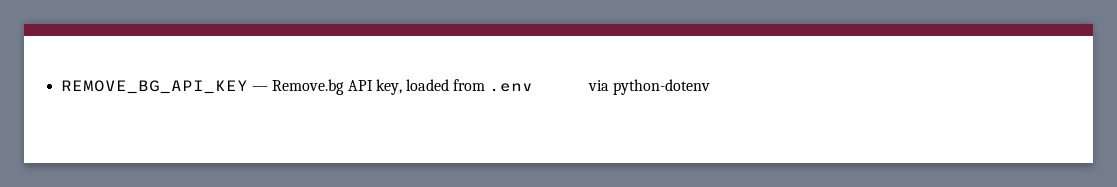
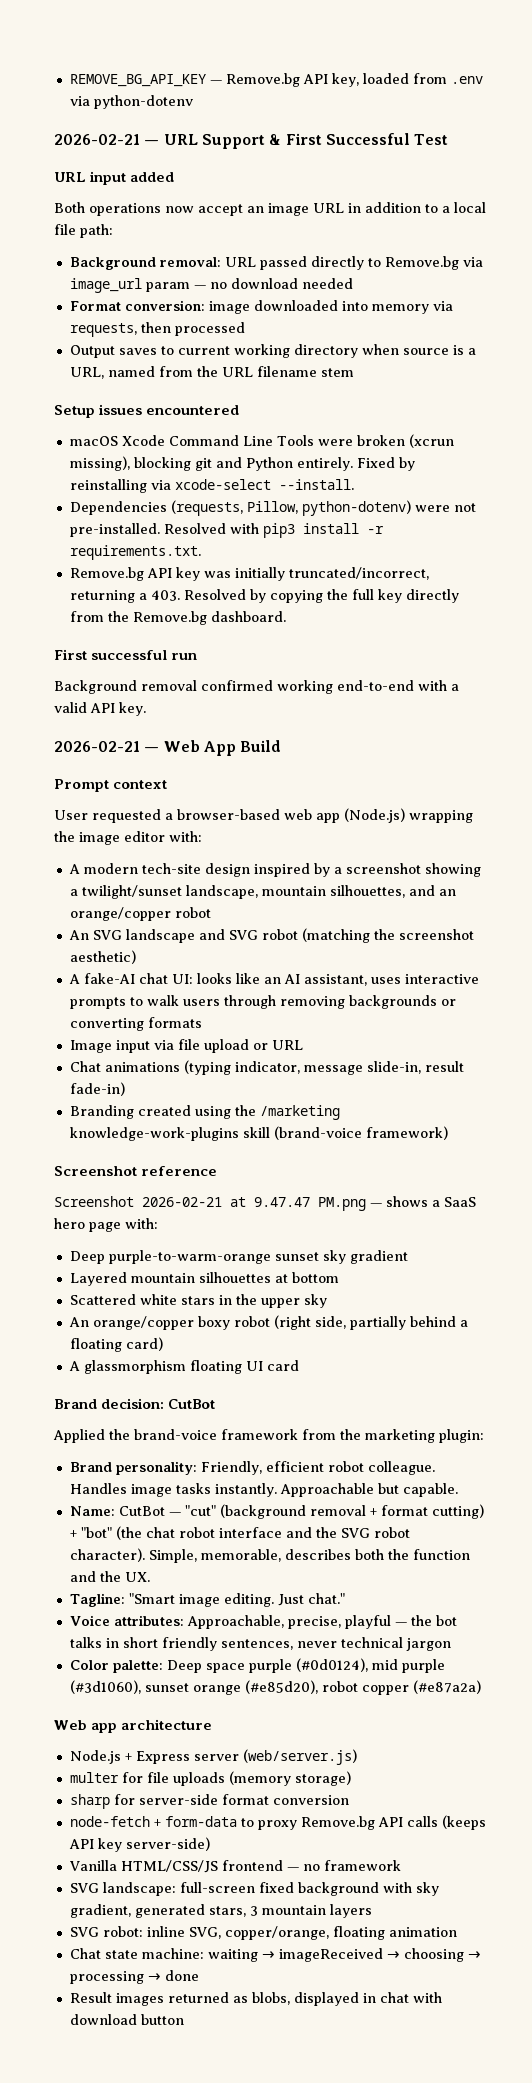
(711, 87) none -> [54,133,449,149] [54,171,175,185] [54,202,486,216] [54,224,113,238] [69,256,483,270] [69,278,353,293] [69,300,453,314] [69,322,245,337] [69,344,476,358] [69,366,354,379] [54,404,240,418] [69,434,454,448] [69,456,415,471] [69,479,354,493] [69,500,476,516] [69,523,384,538] [69,545,201,560] [69,567,429,581] [69,589,459,603] [69,611,286,625] [54,649,198,660] [54,680,459,694] [54,702,146,716] [54,740,282,756] [54,779,168,792] [54,808,473,823] [54,831,202,845] [68,863,481,877] [69,885,456,899] [69,907,211,921] [68,928,474,943] [69,950,136,964] [68,973,479,986] [69,995,456,1009] [69,1017,202,1031] [69,1039,303,1053] [69,1060,464,1075] [69,1082,125,1096] [69,1105,340,1120] [69,1126,448,1141] [54,1166,218,1176] [54,1196,476,1211] [54,1218,158,1232] [69,1250,408,1264] [69,1272,339,1286] [69,1294,327,1308] [68,1315,468,1330] [69,1337,163,1352] [68,1360,299,1374] [54,1398,216,1409] [53,1429,484,1443] [69,1461,435,1475] [69,1483,458,1497] [69,1504,484,1519] [69,1526,410,1540] [69,1548,470,1563] [69,1571,150,1582] [69,1593,345,1607] [69,1615,457,1629] [69,1637,451,1651] [69,1658,445,1673] [69,1680,481,1695] [54,1719,213,1733] [69,1749,357,1765] [69,1771,351,1786] [69,1794,349,1809] [69,1815,486,1830] [68,1837,210,1852] [68,1860,401,1873] [69,1882,439,1896] [69,1904,372,1918] [69,1926,457,1940] [69,1948,481,1962] [69,1970,199,1984] [69,1992,442,2006] [69,2014,184,2025] // 2026-02-21 — URL Support & First Successful Test // URL input added // Both operations now accept an image URL in addition to a local file path: // Background removal: URL passed directly to Remove.bg via image_url param — no download needed // Format conversion: image downloaded into memory via requests, then processed // Output saves to current working directory when source is a URL, named from the URL filename stem // Setup issues encountered // macOS Xcode Command Line Tools were broken (xcrun missing), blocking git and Python entirely. Fixed by reinstalling via xcode-select --install. // Dependencies (requests, Pillow, python-dotenv) were not pre-installed. Resolved with pip3 install -r requirements.txt. // Remove.bg API key was initially truncated/incorrect, returning a 403. Resolved by copying the full key directly from the Remove.bg dashboard. // First successful run // Background removal confirmed working end-to-end with a valid API key. // 2026-02-21 — Web App Build // Prompt context // User requested a browser-based web app (Node.js) wrapping the image editor with: // A modern tech-site design inspired by a screenshot showing a twilight/sunset landscape, mountain silhouettes, and an orange/copper robot // An SVG landscape and SVG robot (matching the screenshot aesthetic) // A fake-AI chat UI: looks like an AI assistant, uses interactive prompts to walk users through removing backgrounds or converting formats // Image input via file upload or URL // Chat animations (typing indicator, message slide-in, result fade-in) // Branding created using the /marketing knowledge-work-plugins skill (brand-voice framework) // Screenshot reference // Screenshot 2026-02-21 at 9.47.47 PM.png — shows a SaaS hero page with: // Deep purple-to-warm-orange sunset sky gradient // Layered mountain silhouettes at bottom // Scattered white stars in the upper sky // An orange/copper boxy robot (right side, partially behind a floating card) // A glassmorphism floating UI card // Brand decision: CutBot // Applied the brand-voice framework from the marketing plugin: // Brand personality: Friendly, efficient robot colleague. Handles image tasks instantly. Approachable but capable. // Name: CutBot — "cut" (background removal + format cutting) + "bot" (the chat robot interface and the SVG robot character). Simple, memorable, describes both the function and the UX. // Tagline: "Smart image editing. Just chat." // Voice attributes: Approachable, precise, playful — the bot talks in short friendly sentences, never technical jargon // Color palette: Deep space purple (#0d0124), mid purple (#3d1060), sunset orange (#e85d20), robot copper (#e87a2a) // Web app architecture // Node.js + Express server (web/server.js) // multer for file uploads (memory storage) // sharp for server-side format conversion // node-fetch + form-data to proxy Remove.bg API calls (keeps API key server-side) // Vanilla HTML/CSS/JS frontend — no framework // SVG landscape: full-screen fixed background with sky gradient, generated stars, 3 mountain layers // SVG robot: inline SVG, copper/orange, floating animation // Chat state machine: waiting → imageReceived → choosing → processing → done // Result images returned as blobs, displayed in chat with download button

